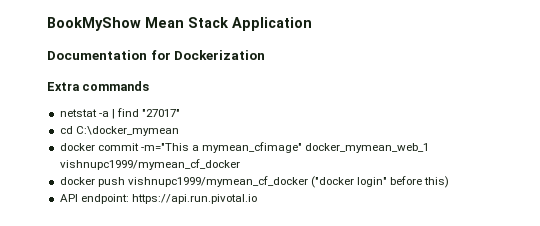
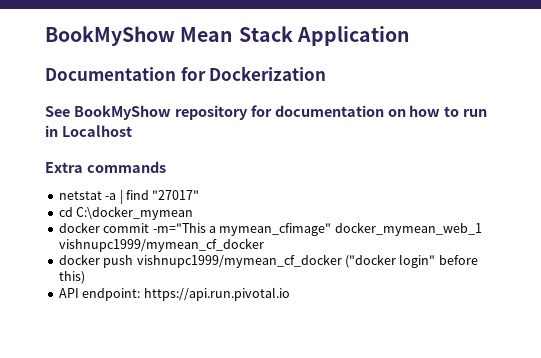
(266, 55) none -> [45,105,488,120] [45,125,132,137] // See BookMyShow repository for documentation on how to run in Localhost

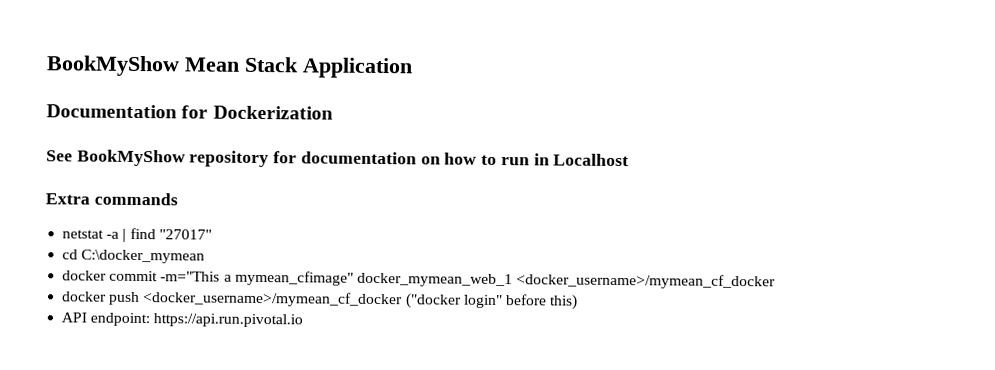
[58,238,264,252] vishnupc1999/mymean_cf_docker -> [516,273,777,290] <docker_username>/mymean_cf_docker
[136,254,342,268] vishnupc1999/mymean_cf_docker -> [142,291,404,308] <docker_username>/mymean_cf_docker

